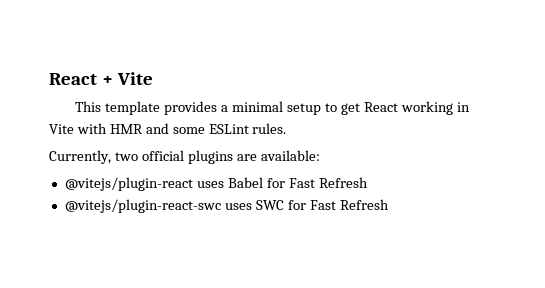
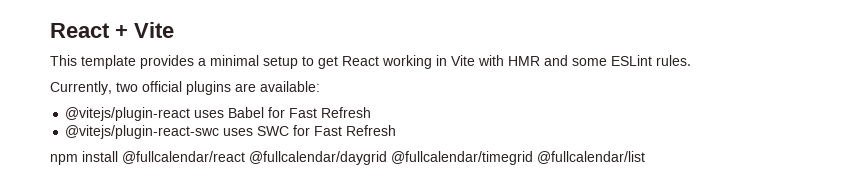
(389, 204) none -> [50,151,645,165] // npm install @fullcalendar/react @fullcalendar/daygrid @fullcalendar/timegrid @fullcalendar/list

